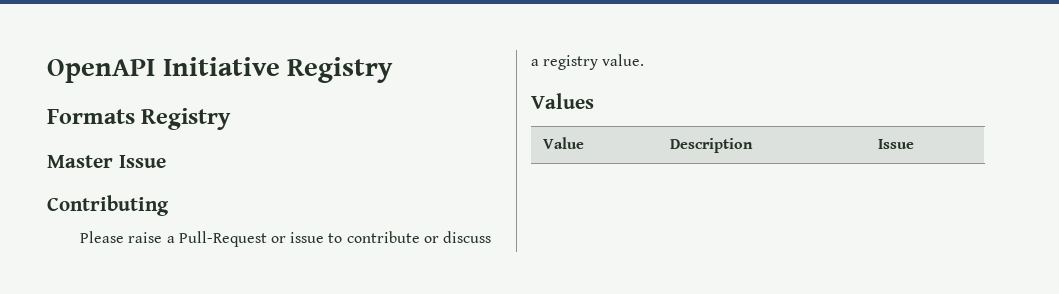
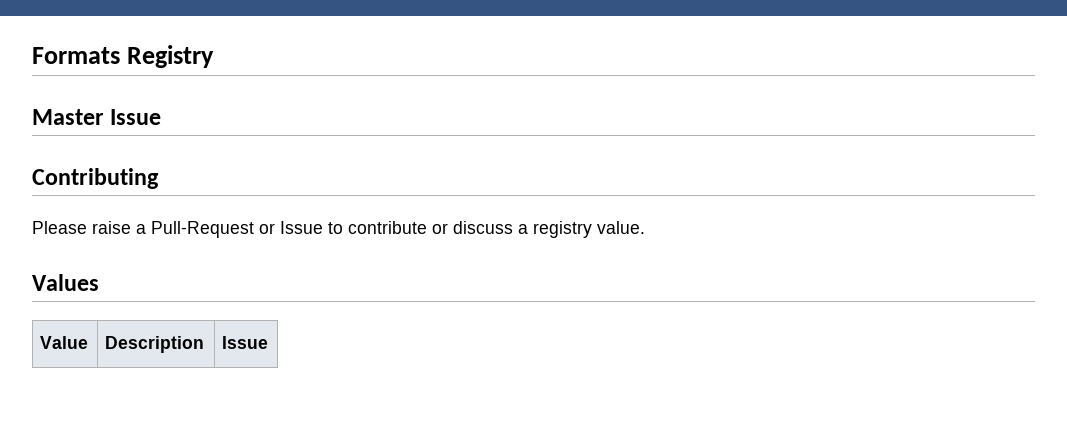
[47,57,394,83] OpenAPI Initiative Registry // -> (32, 55) none
[290,232,325,243] issue -> [280,221,323,234] Issue

